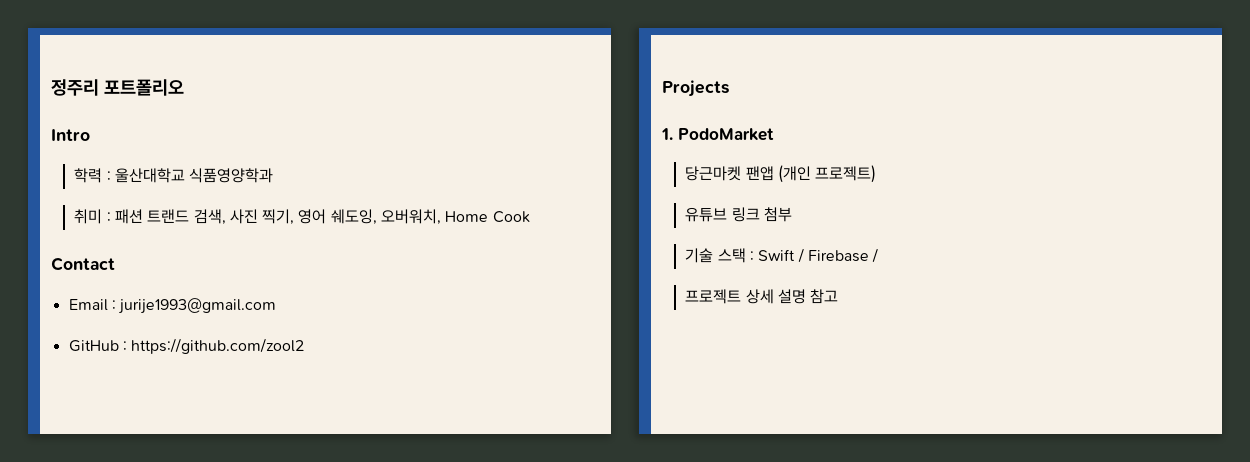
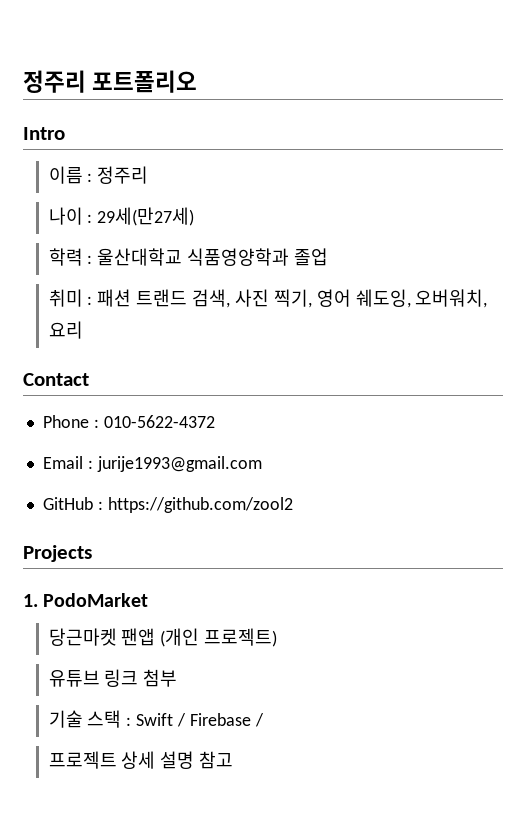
(90, 135) none -> [48,166,149,184] [48,207,195,226] // 이름 : 정주리 // 나이 : 29세(만27세)
(274, 175) none -> [294,248,329,266] 졸업
[445,211,530,223] Home Cook -> [48,321,83,339] 요리
(115, 264) none -> [42,415,215,428] // Phone : 010-5622-4372

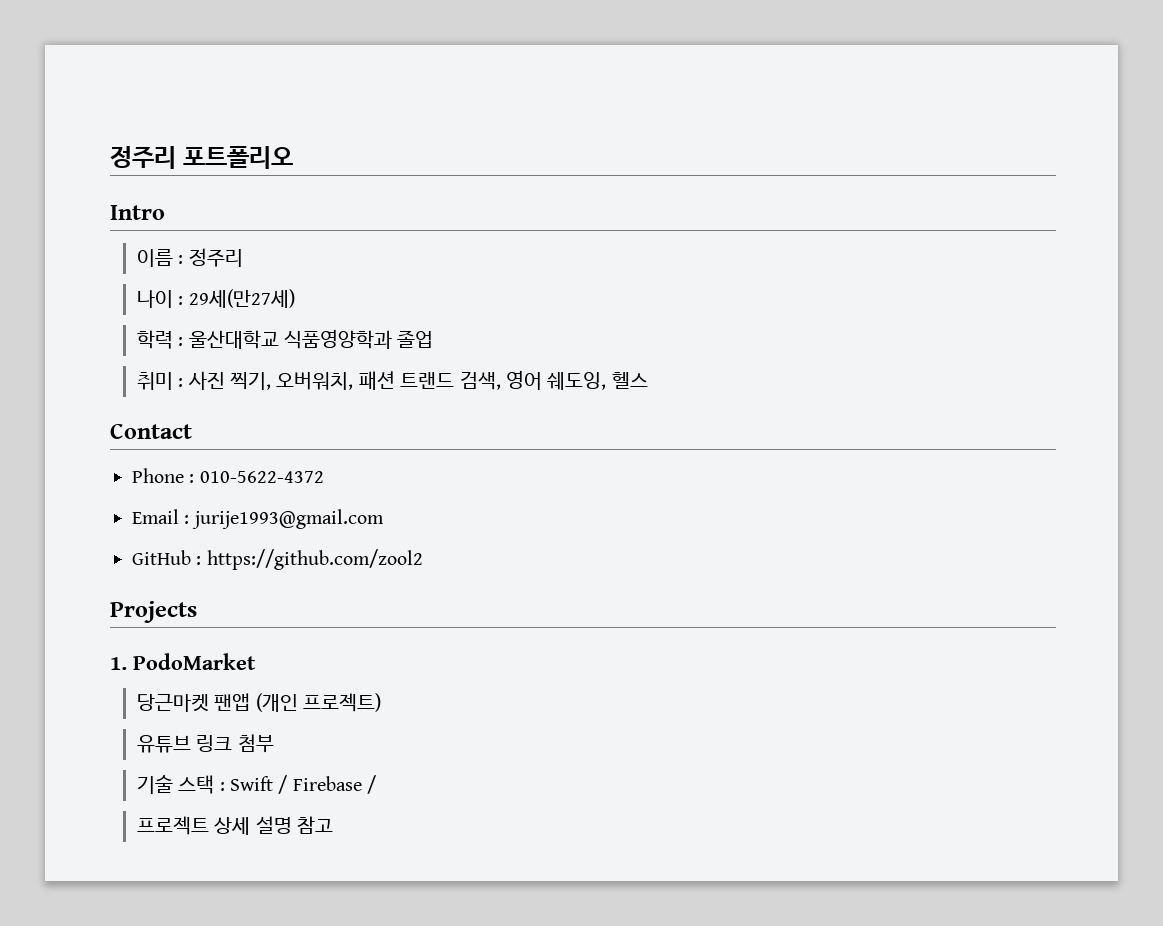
[97,289,488,308] [48,321,83,339] 패션 트랜드 검색, 사진 찍기, 영어 쉐도잉, 오버워치, 요리 -> [187,370,648,390] 사진 찍기, 오버워치, 패션 트랜드 검색, 영어 쉐도잉, 헬스

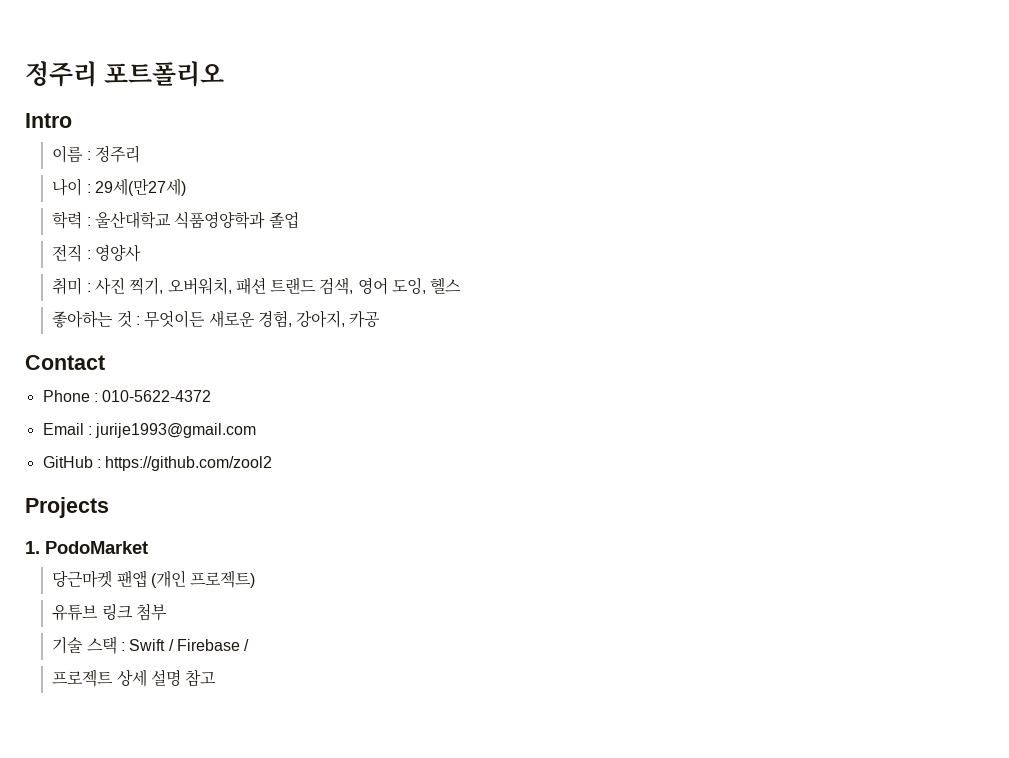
(434, 339) none -> [52,244,141,262] // 전직 : 영양사
[547,372,607,390] 쉐도잉, -> [392,278,427,294] 도잉,
(648, 380) none -> [52,310,381,328] // 좋아하는 것 : 무엇이든 새로운 경험, 강아지, 카공

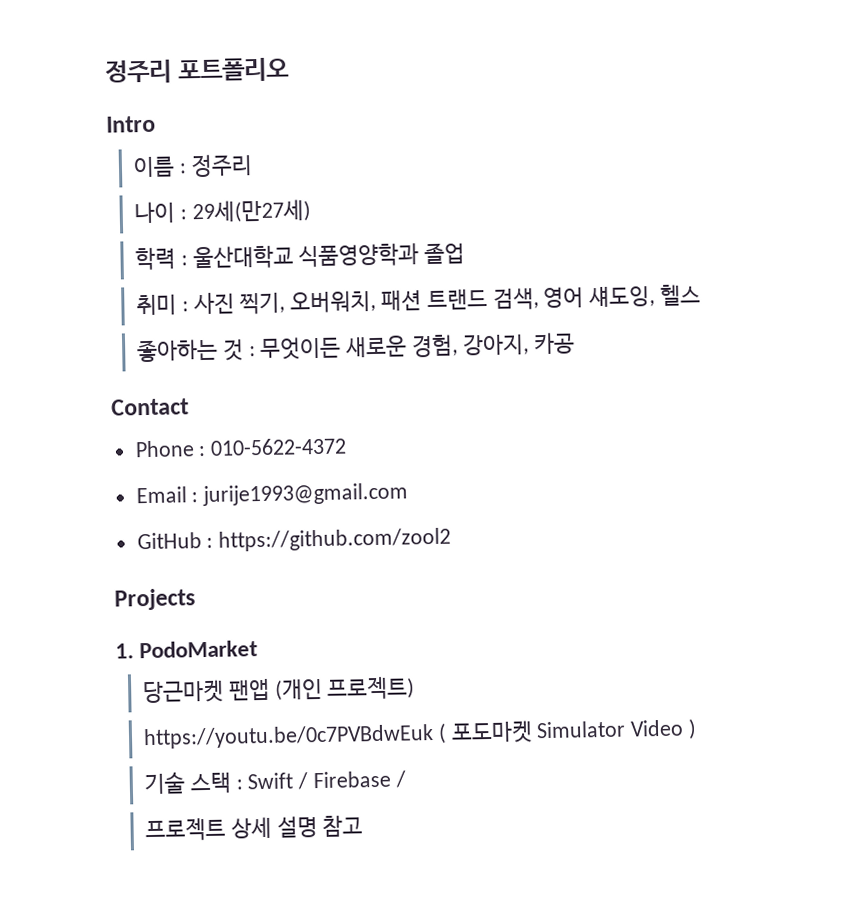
[52,244,141,262] // 전직 : 영양사 -> (466, 253) none
[392,278,427,294] 도잉, -> [588,286,656,308] 섀도잉,
[52,603,167,621] 유튜브 링크 첨부 -> [142,718,697,750] https://youtu.be/0c7PVBdwEuk ( 포도마켓 Simulator Video )

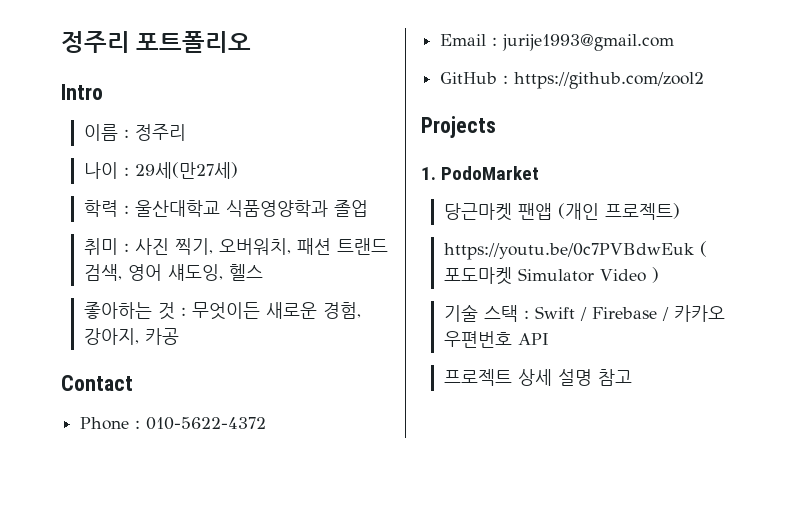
(406, 779) none -> [673,305,725,322] [443,331,549,348] 카카오 우편번호 API

